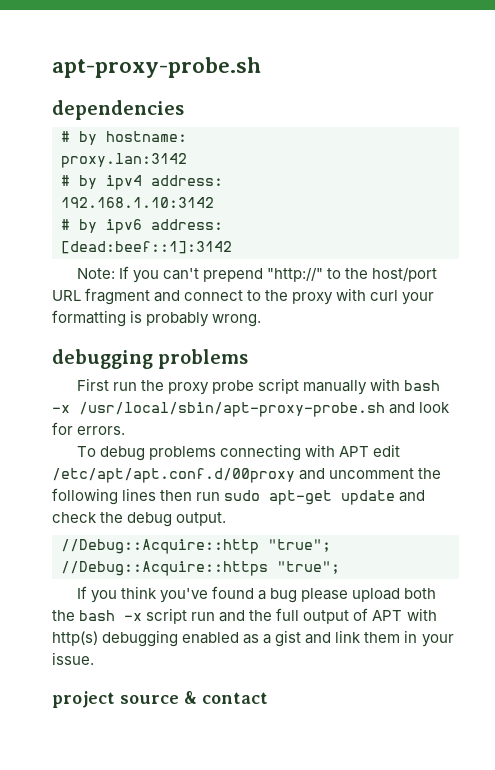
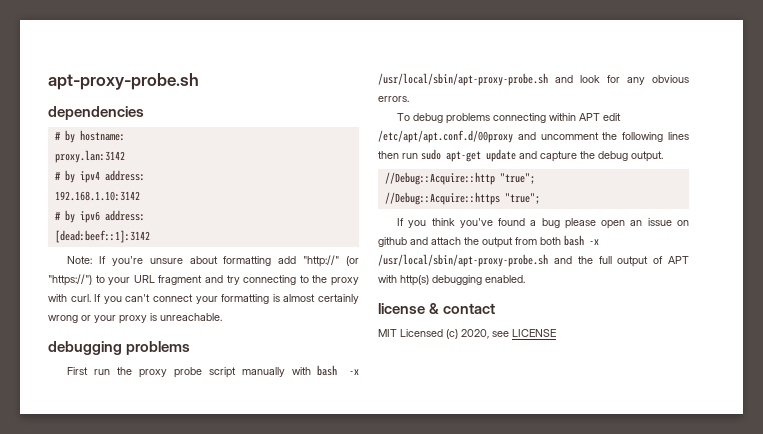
[132,267,437,283] you can't prepend "http://" to the host/port -> [111,255,359,267] [48,274,131,286] you're unsure about formatting add "http://" (or "https://") to your
[184,290,244,301] connect -> [226,275,297,285] try connecting
[370,290,435,305] [52,310,262,327] curl your formatting is probably wrong. -> [70,294,359,304] [48,313,222,324] curl. If you can't connect your formatting is almost certainly wrong or your proxy is unreachable.
(73, 428) none -> [627,75,689,85] any obvious
[304,444,335,457] with -> [549,113,577,121] within
[52,512,97,523] check -> [540,151,577,162] capture
[351,588,437,602] [52,608,216,624] upload both the bash -x script run -> [601,218,689,229] [378,235,599,248] [378,254,548,267] open an issue on github and attach the output from both bash -x /usr/local/sbin/apt-proxy-probe.sh
[182,630,454,647] [52,652,94,665] [52,691,268,708] enabled as a gist and link them in your issue. // project source & contact -> [485,275,525,283] [378,303,496,314] [378,329,556,339] enabled. // license & contact // MIT Licensed (c) 2020, see LICENSE

